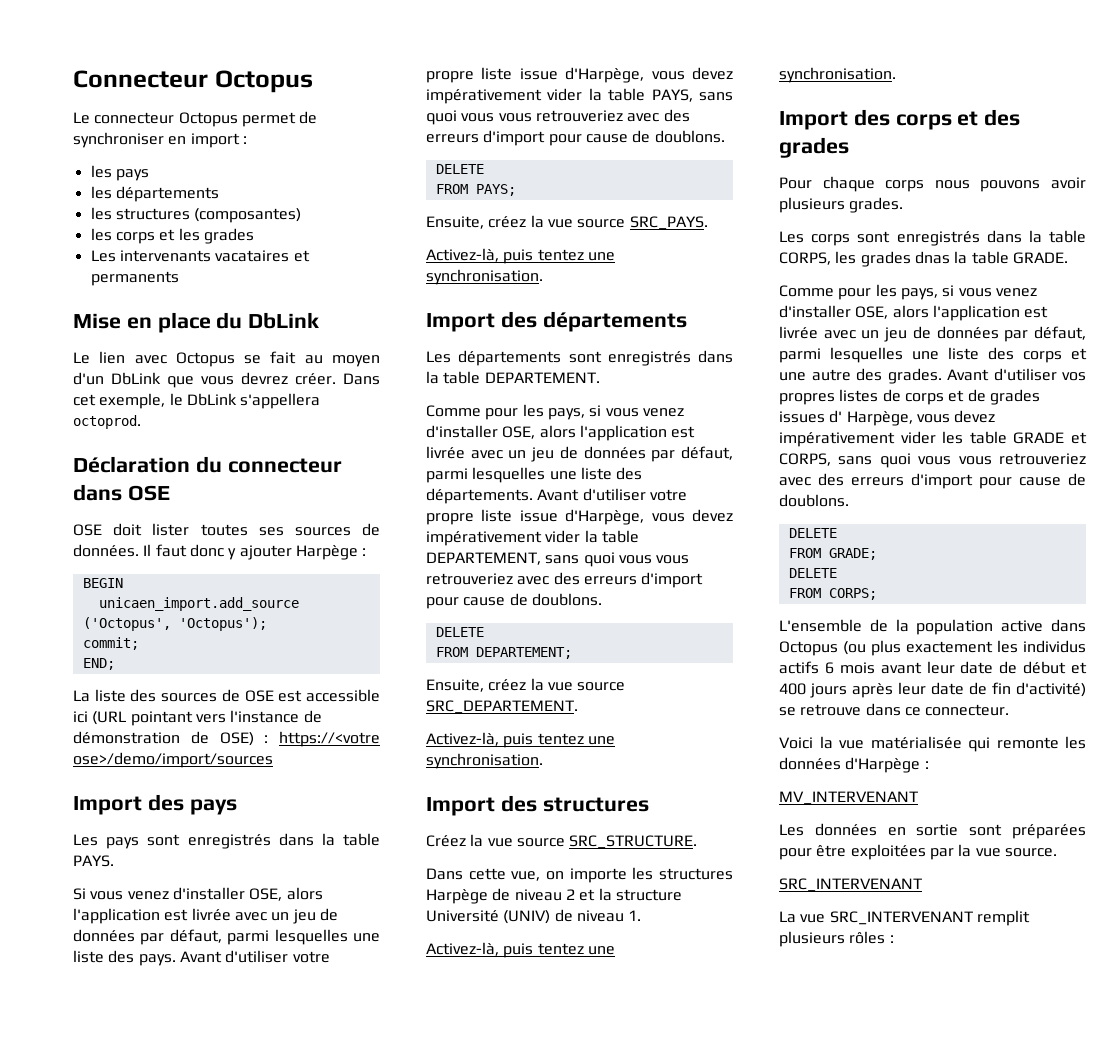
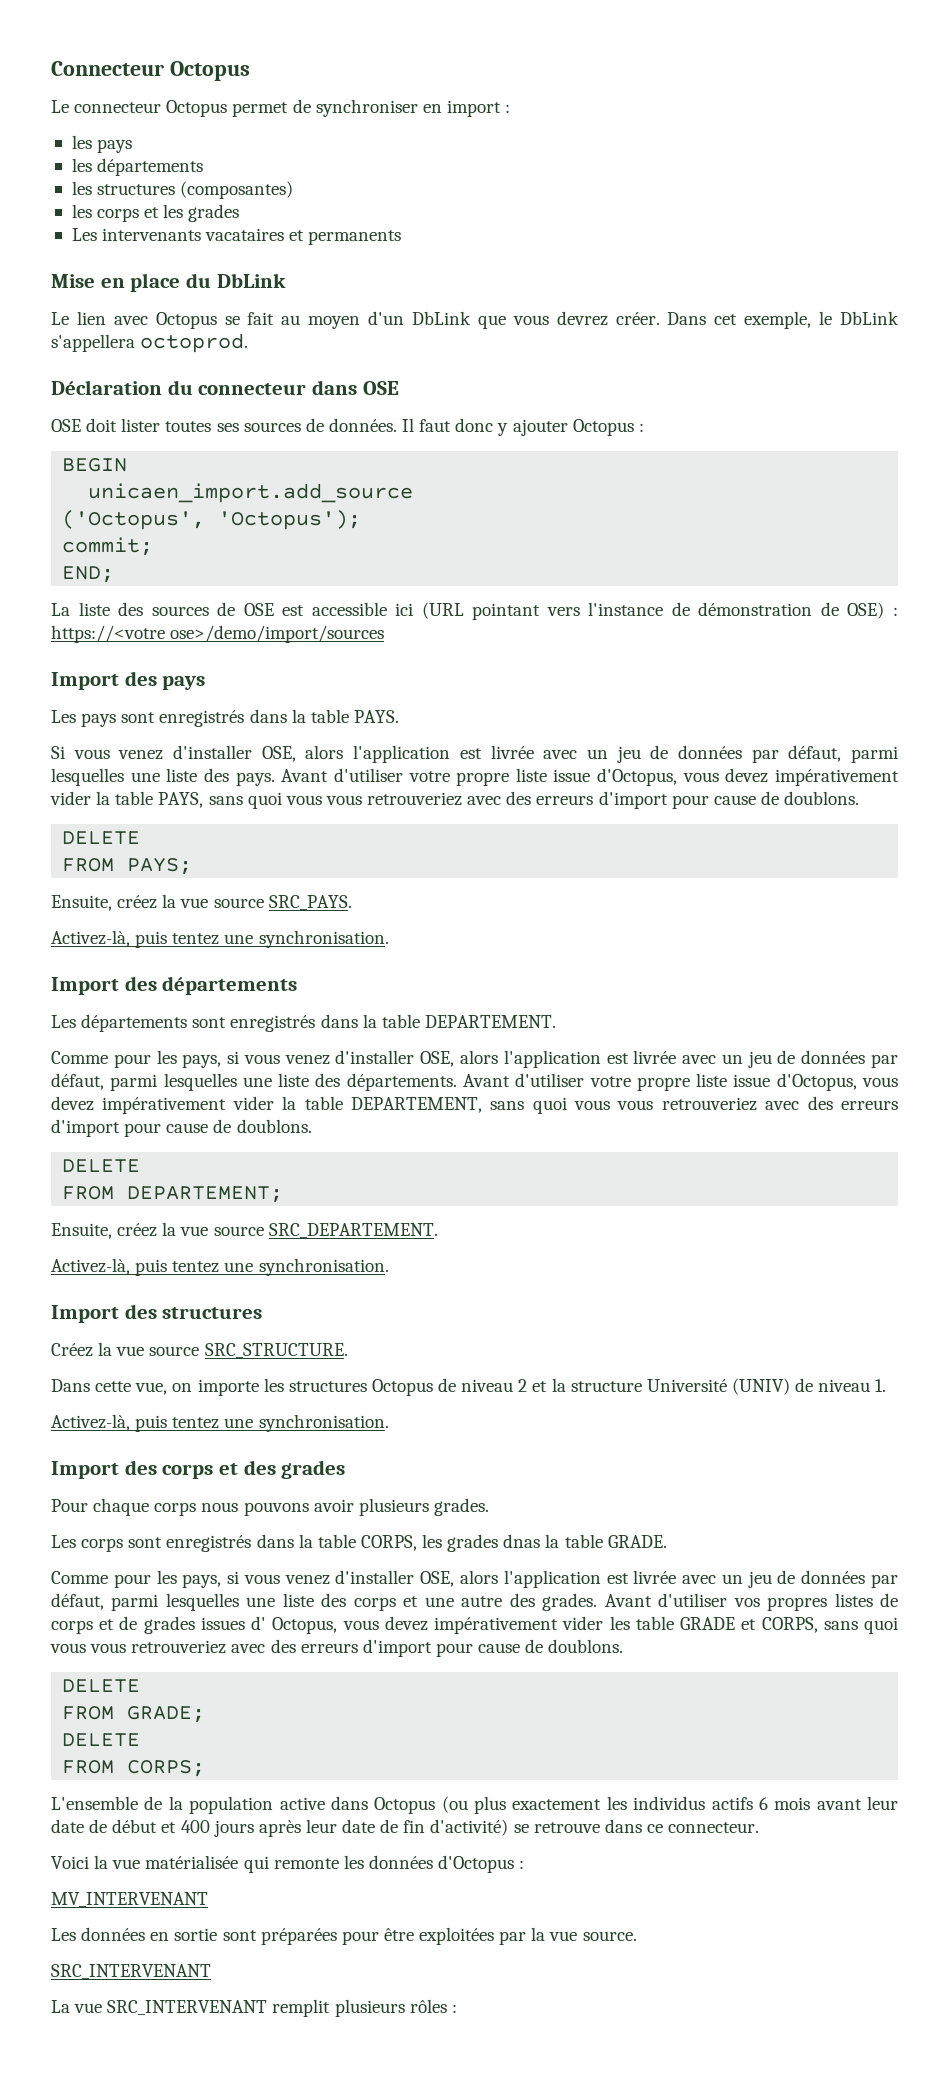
[295,545,358,560] Harpège -> [572,419,634,436] Octopus
[565,67,645,83] d'Harpège, -> [597,768,678,786] d'Octopus,
[565,509,645,525] d'Harpège, -> [776,1073,857,1091] d'Octopus,
[426,889,488,904] Harpège -> [371,1379,433,1396] Octopus
[846,411,913,426] Harpège, -> [272,1617,338,1634] Octopus,
[845,757,921,773] d'Harpège -> [438,1855,515,1873] d'Octopus

